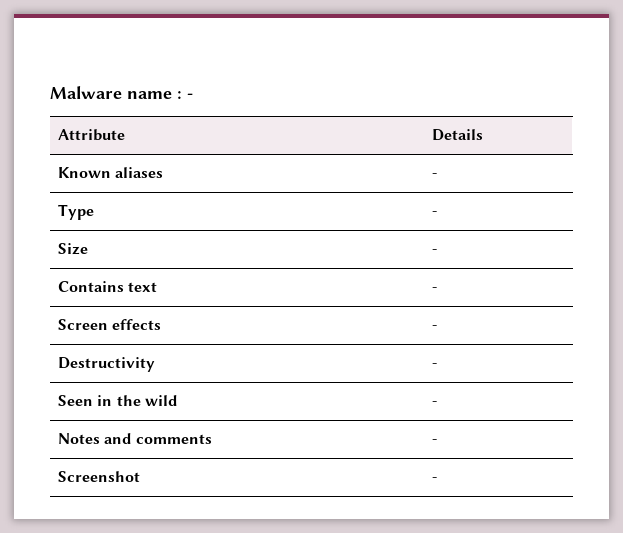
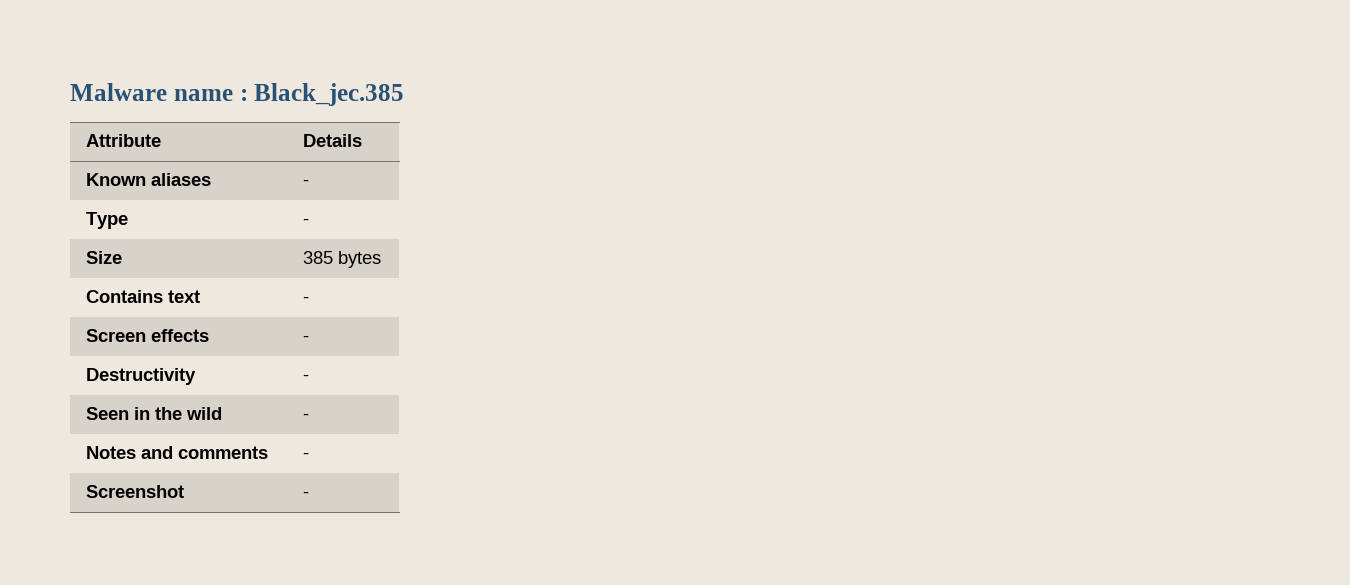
[187,93,193,99] - -> [254,83,405,106] Black_jec.385
[431,249,437,254] - -> [302,251,381,268] 385 bytes

